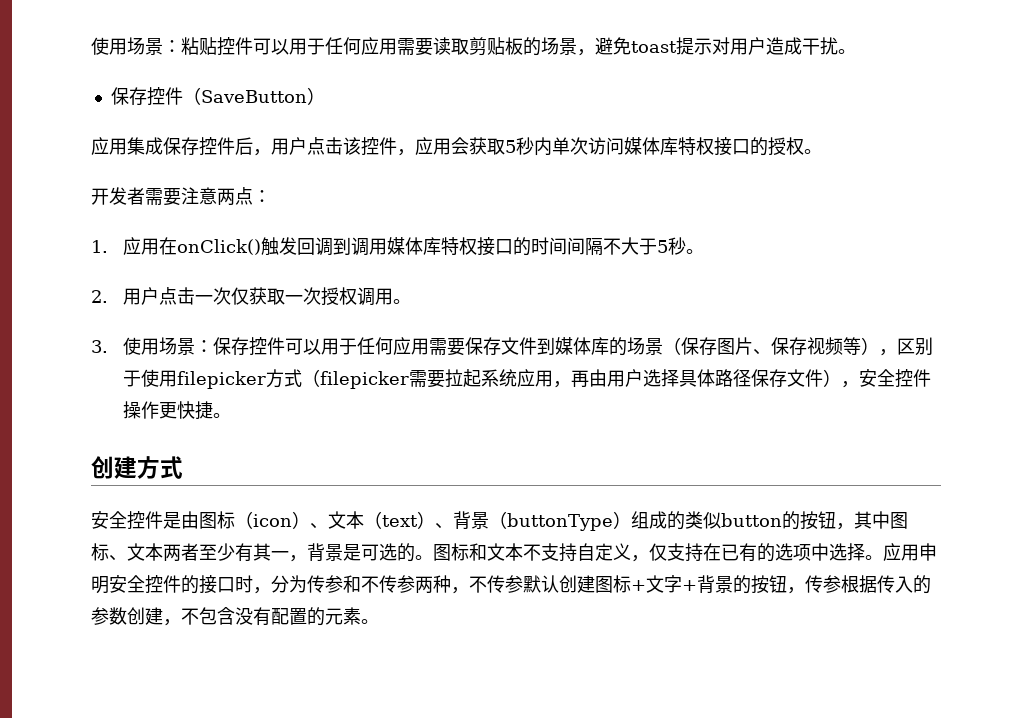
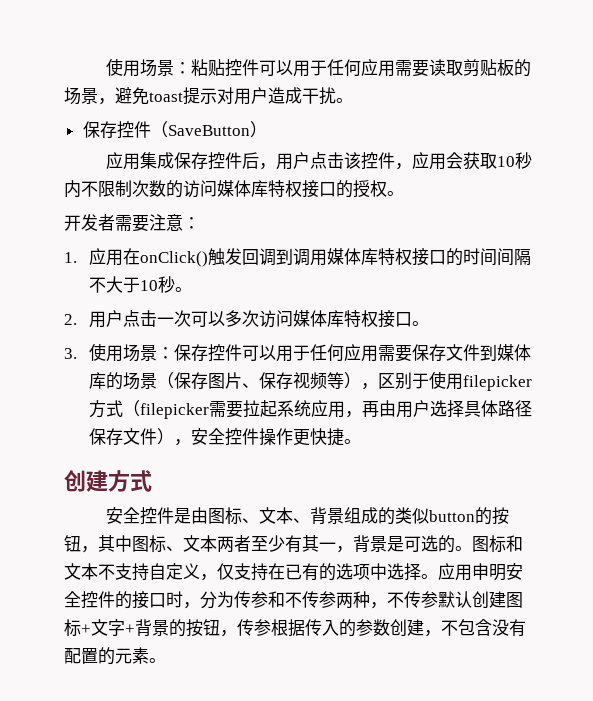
[505,137,588,156] 5秒内单次 -> [496,152,532,169] [64,180,183,198] 10秒内不限制次数的
[217,187,253,205] 两点 -> (183, 222) none
[657,240,669,253] 5 -> [139,280,158,291] 10
[231,287,394,306] 仅获取一次授权调用 -> [190,310,412,328] 可以多次访问媒体库特权接口
[235,511,631,531] （icon）、文本（text）、背景（buttonType） -> [241,507,344,524] 、文本、背景

